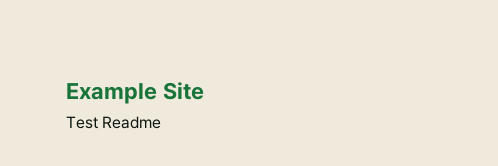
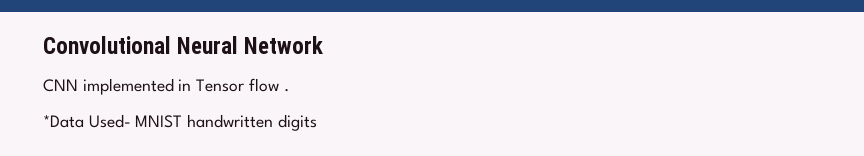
[66,82,205,104] [66,116,162,129] Example Site // Test Readme -> [43,36,324,54] [43,78,289,95] [43,114,317,131] Convolutional Neural Network // CNN implemented in Tensor flow . // *Data Used- MNIST handwritten digits

